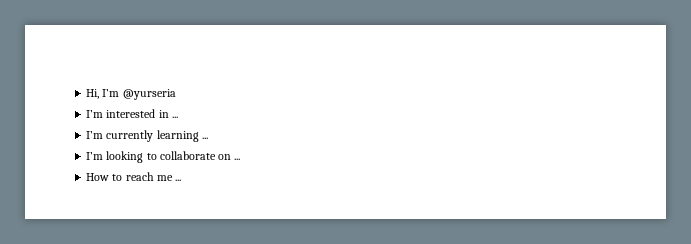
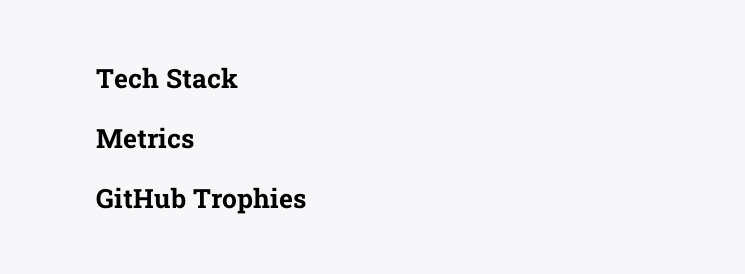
[86,89,176,100] [86,109,178,118] [86,130,208,142] [86,151,241,163] [86,172,182,181] Hi, I’m @yurseria // I’m interested in ... // I’m currently learning ... // I’m looking to collaborate on ... // How to reach me ... -> [96,67,239,89] [96,127,194,149] [96,187,307,214] Tech Stack // Metrics // GitHub Trophies

